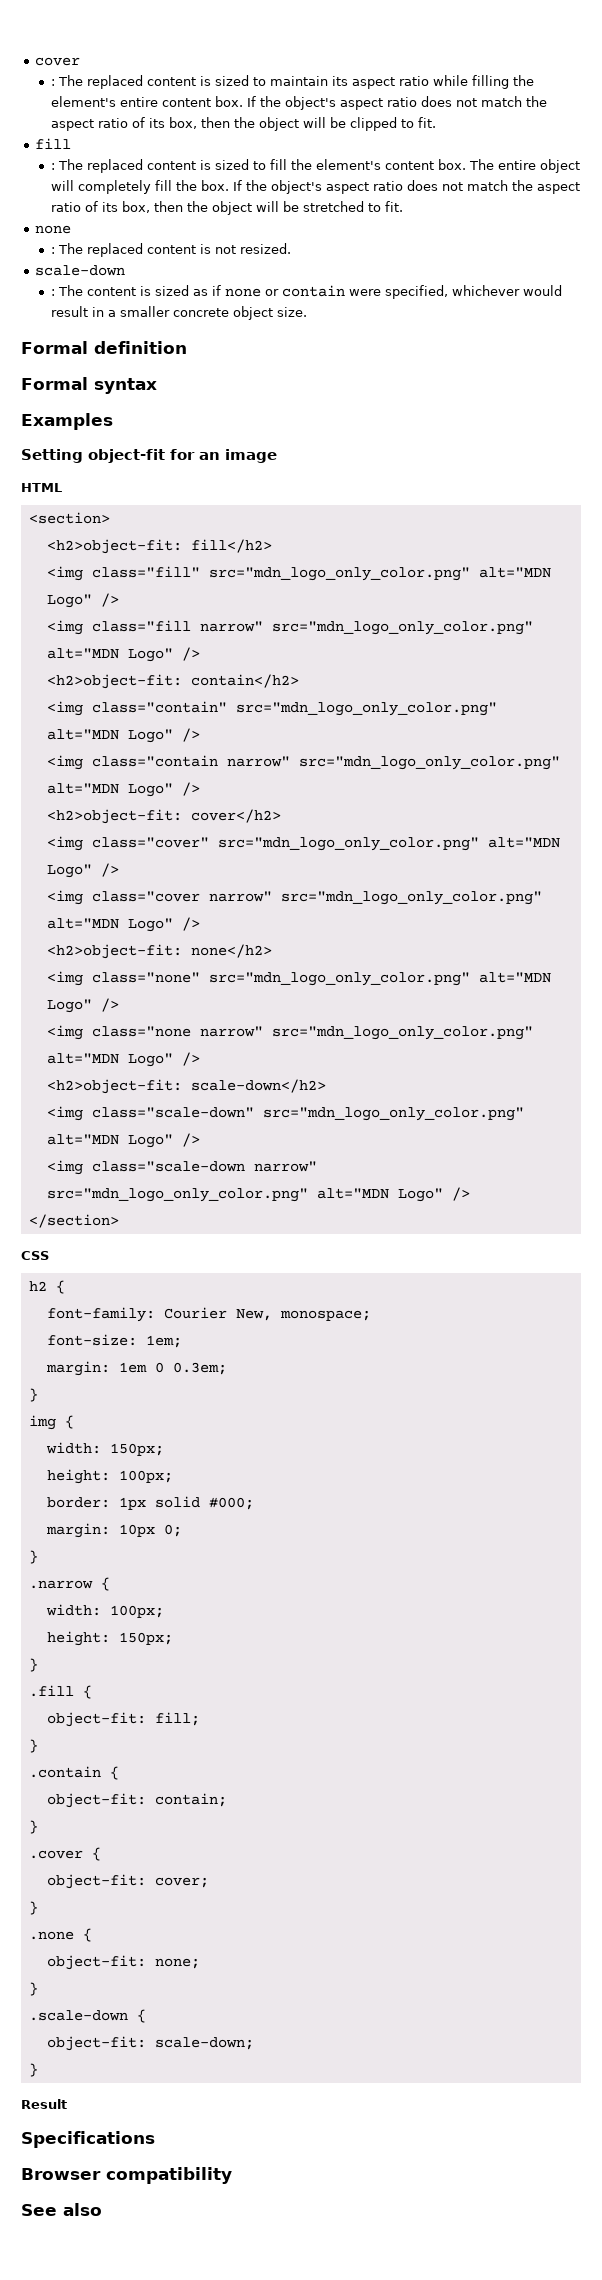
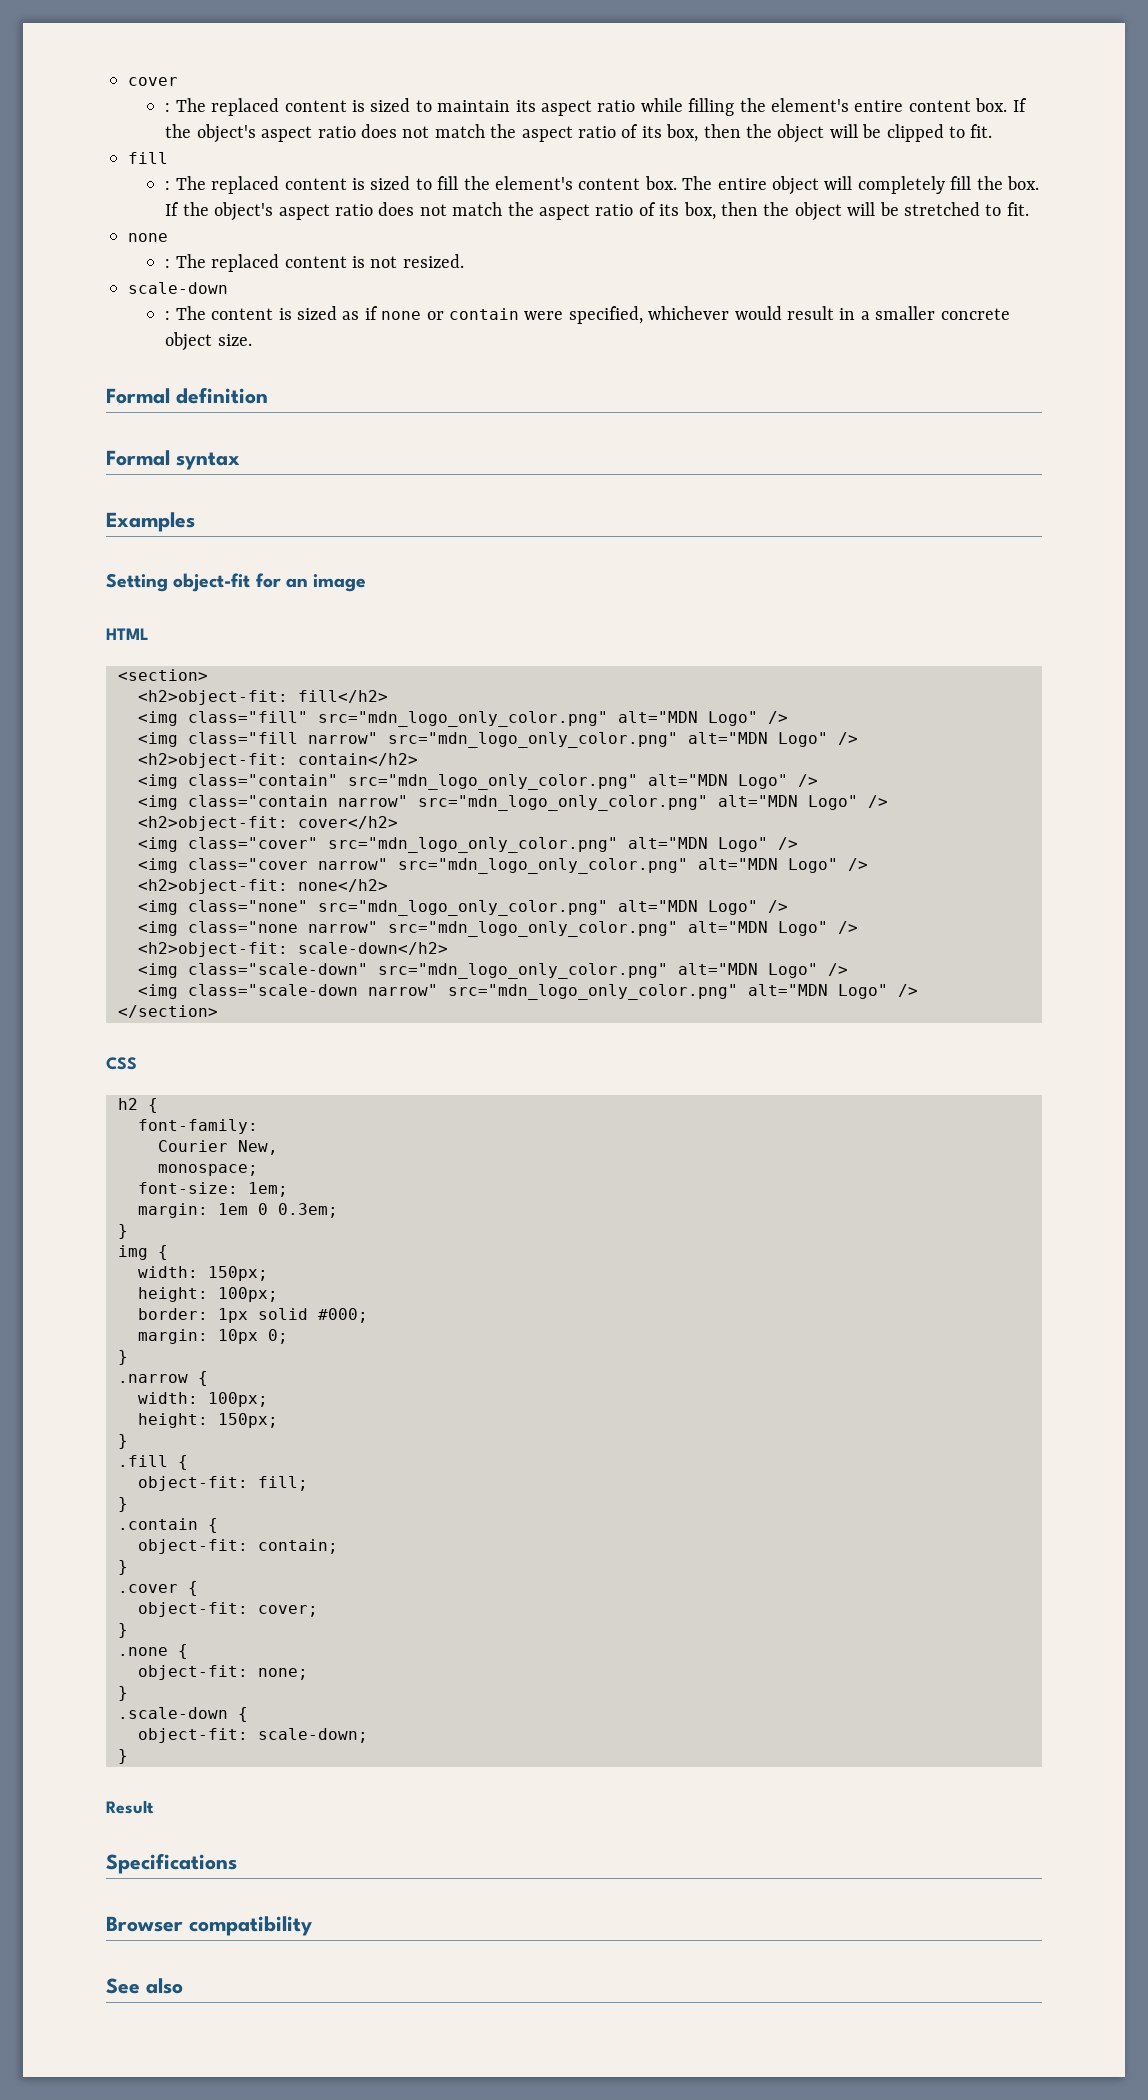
(155, 1314) none -> (258, 1126) //
(272, 1315) none -> (278, 1147) //

